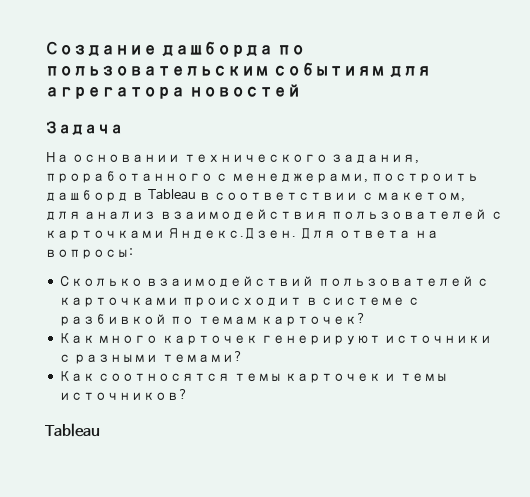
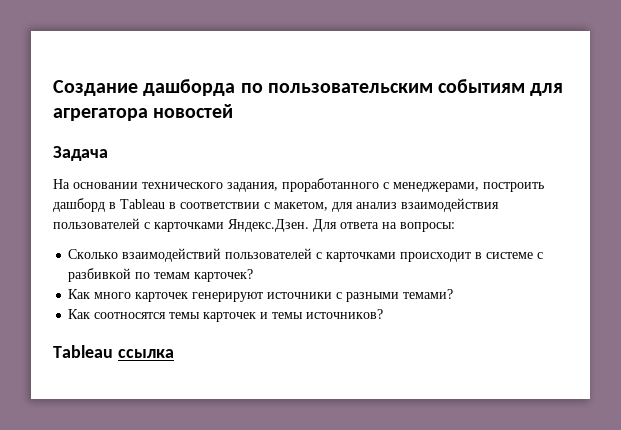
(100, 430) none -> [117,349,174,358] ссылка

